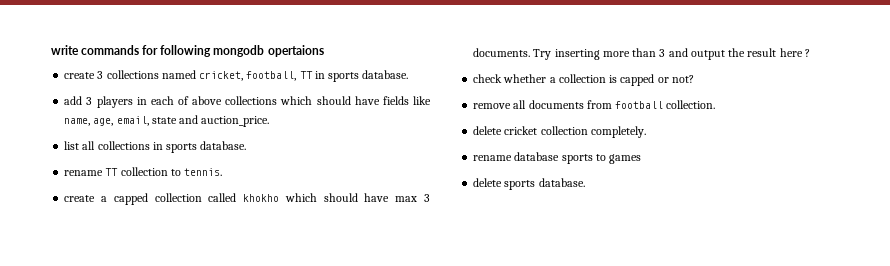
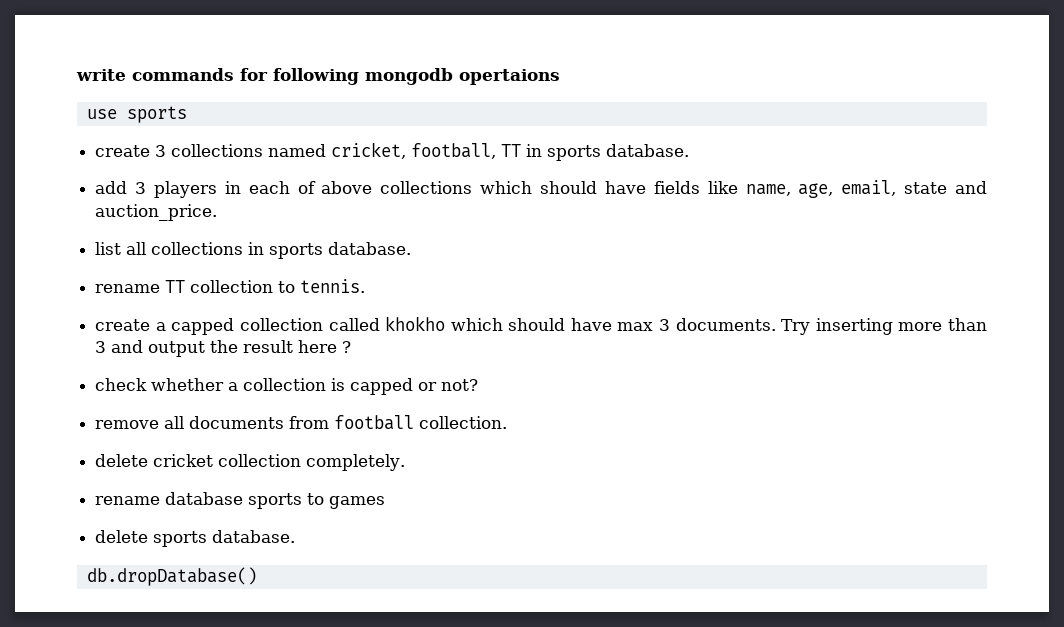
(324, 51) none -> [86,106,187,123] // use sports
(585, 182) none -> [86,567,257,586] // db.dropDatabase()

